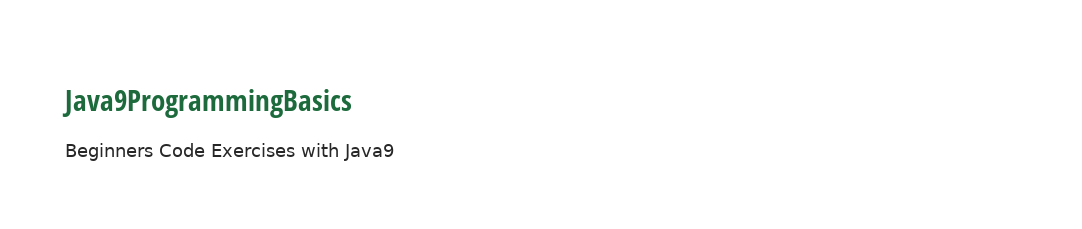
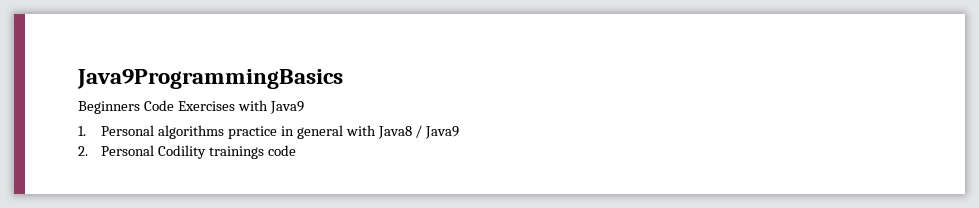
(394, 152) none -> [78,125,460,139] [78,145,296,159] // 1. Personal algorithms practice in general with Java8 / Java9 // 2. Personal Codility trainings code

